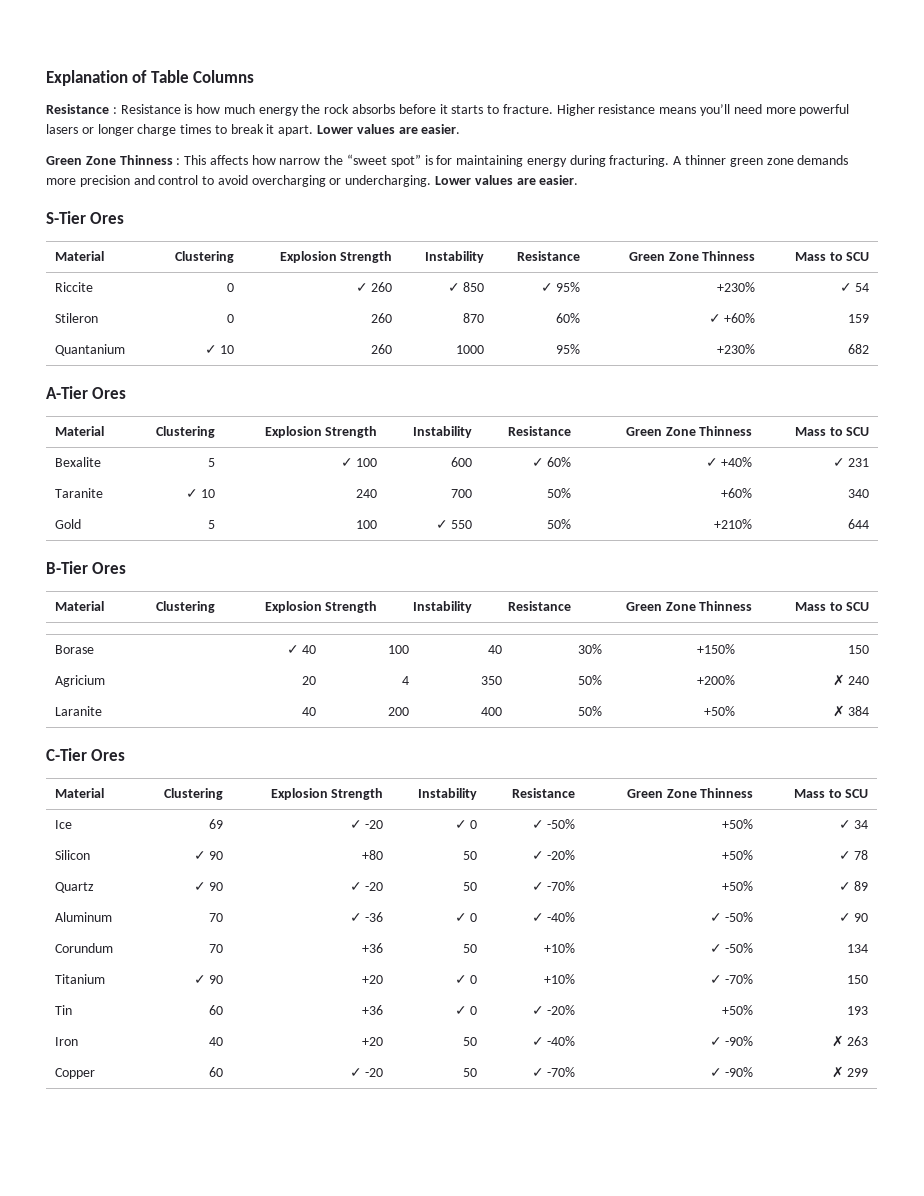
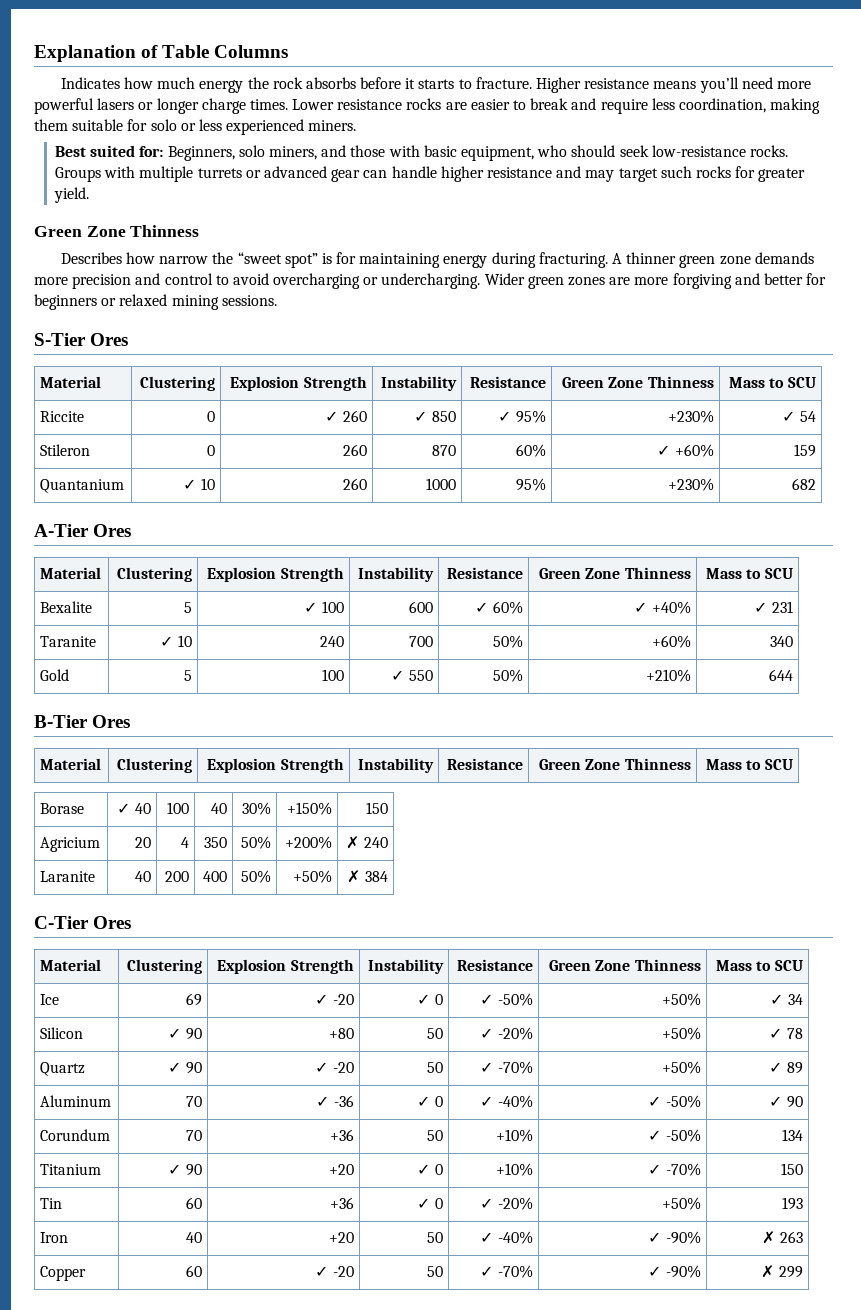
[46,104,193,114] Resistance : Resistance is -> [60,77,120,89] Indicates
[180,124,461,136] [46,155,248,165] times to break it apart. Lower values are easier. // Green Zone Thinness : This affects -> [249,98,821,114] [34,119,357,135] [55,145,788,161] [55,166,806,182] [54,187,90,203] [34,225,200,237] [60,252,122,264] times. Lower resistance rocks are easier to break and require less coordination, making them suitable for solo or less experienced miners. // Best suited for: Beginners, solo miners, and those with basic equipment, who should seek low-resistance rocks. Groups with multiple turrets or advanced gear can handle higher resistance and may target such rocks for greater yield. // Green Zone Thinness // Describes
[435,175,579,185] Lower values are easier. -> [484,273,827,289] [34,294,277,310] Wider green zones are more forgiving and better for beginners or relaxed mining sessions.

